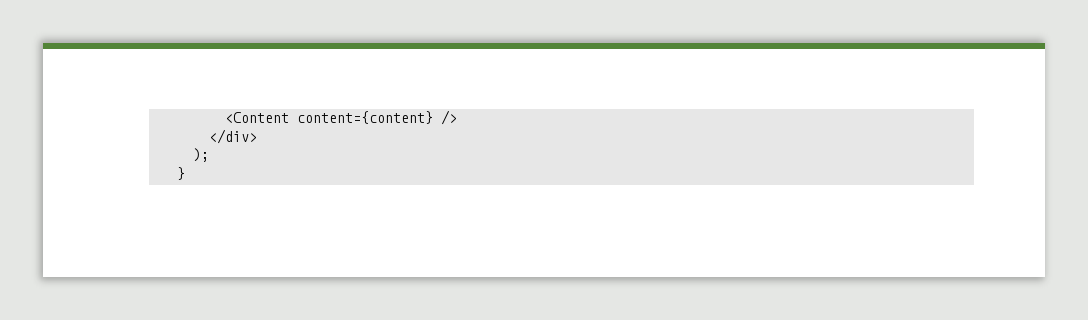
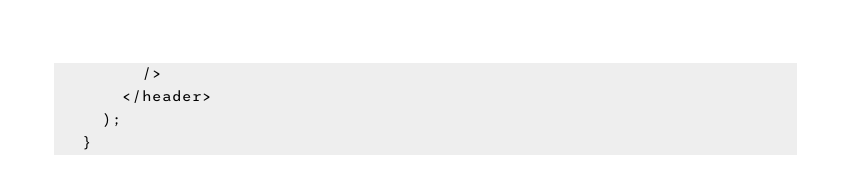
[224,111,433,124] <Content content={content} -> (141, 73) none
[208,129,257,144] </div> -> [121,90,212,103] </header>

